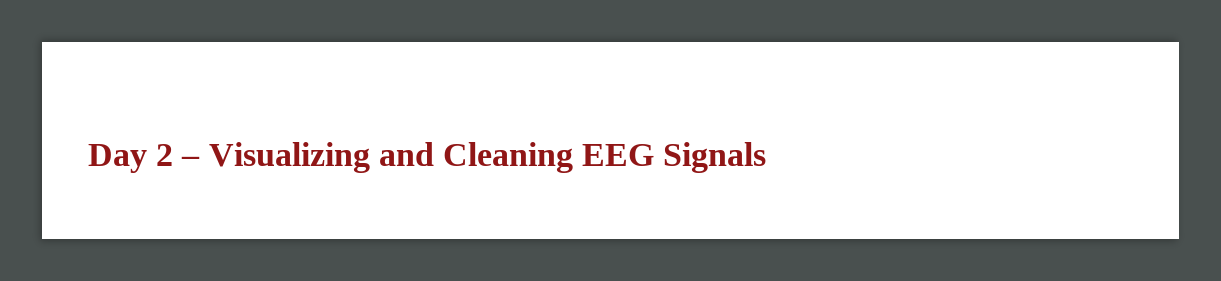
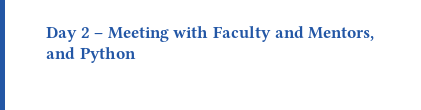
[208,142,767,173] Visualizing and Cleaning EEG Signals -> [107,26,375,42] [46,47,136,63] Meeting with Faculty and Mentors, and Python

